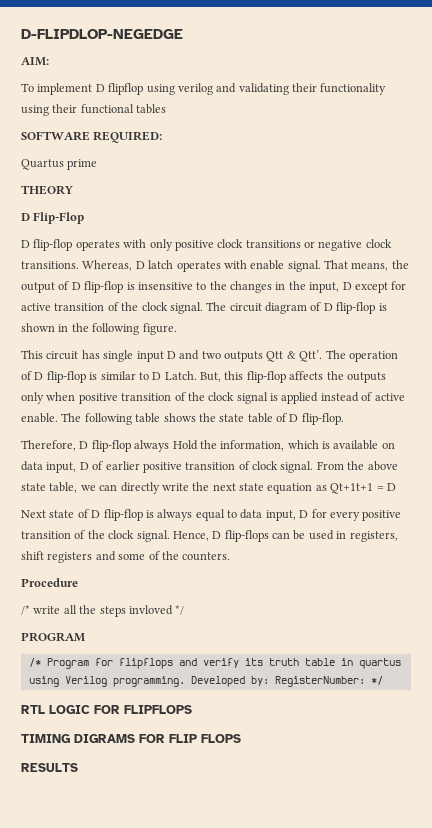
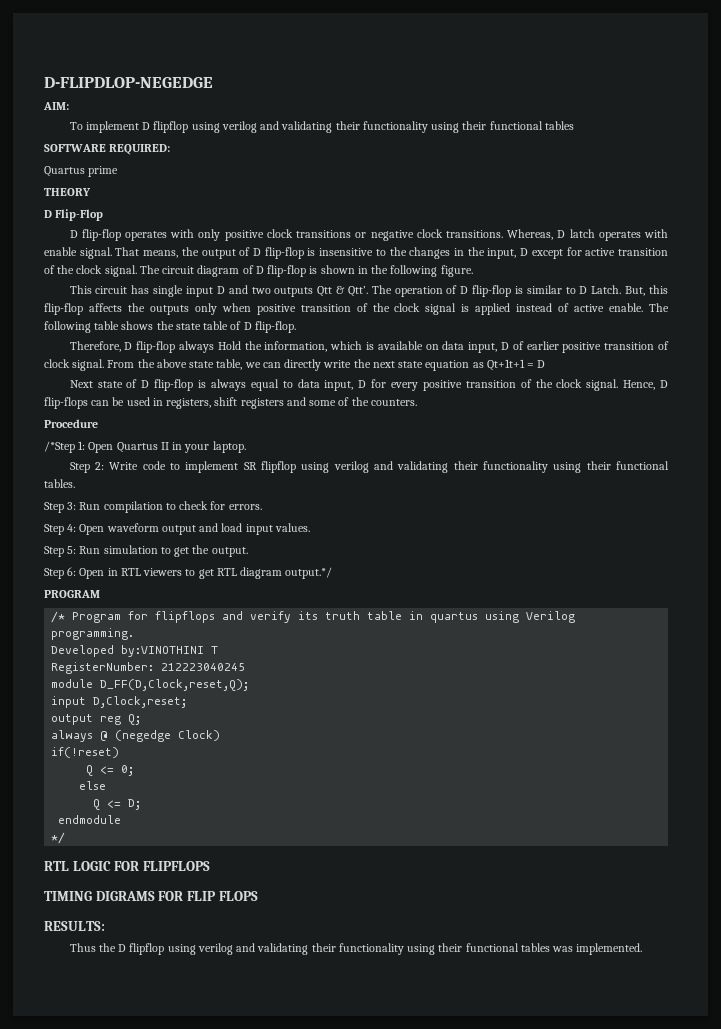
[21,605,185,617] /* write all the steps invloved */ -> [44,441,246,453] [69,461,669,473] [44,479,75,488] [44,501,262,513] [44,523,310,535] [44,545,248,557] [44,567,333,579] /*Step 1: Open Quartus II in your laptop. // Step 2: Write code to implement SR flipflop using verilog and validating their functionality using their functional tables. // Step 3: Run compilation to check for errors. // Step 4: Open waveform output and load input values. // Step 5: Run simulation to get the output. // Step 6: Open in RTL viewers to get RTL diagram output.*/
[190,676,365,687] Developed by: RegisterNumber: -> [51,645,219,657] [51,662,246,674] [51,679,250,691] [51,696,188,708] [51,714,142,725] [51,730,221,742] [51,747,120,758] [86,765,135,776] [79,781,107,790] [93,799,142,810] [58,815,122,824] // Developed by:VINOTHINI T // RegisterNumber: 212223040245 // module D_FF(D,Clock,reset,Q); // input D,Clock,reset; // output reg Q; // always @ (negedge Clock) // if(!reset) // Q <= 0; // else // Q <= D; // endmodule //
[21,763,78,772] RESULTS -> [44,921,105,931] [69,943,643,955] RESULTS: // Thus the D flipflop using verilog and validating their functionality using their functional tables was implemented.

